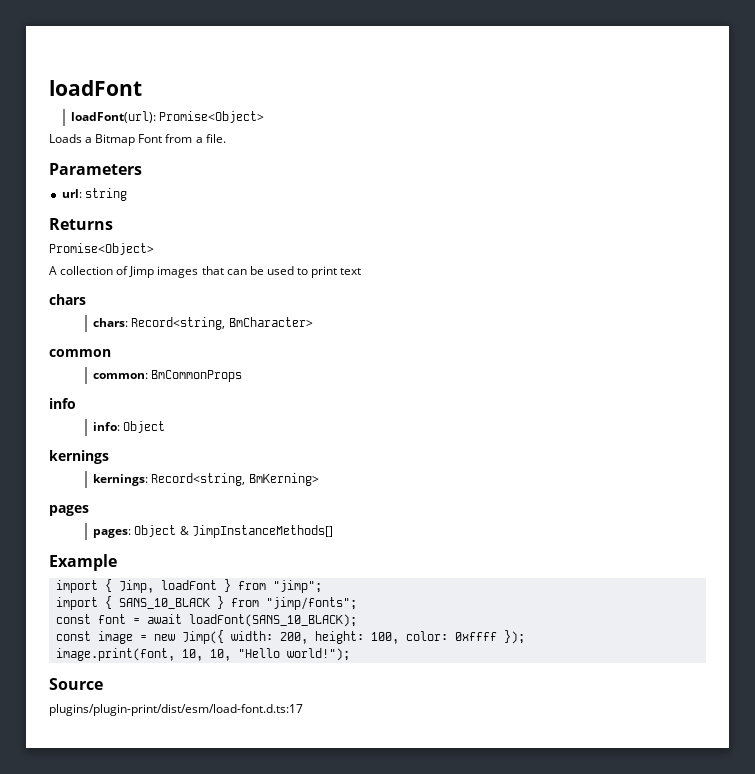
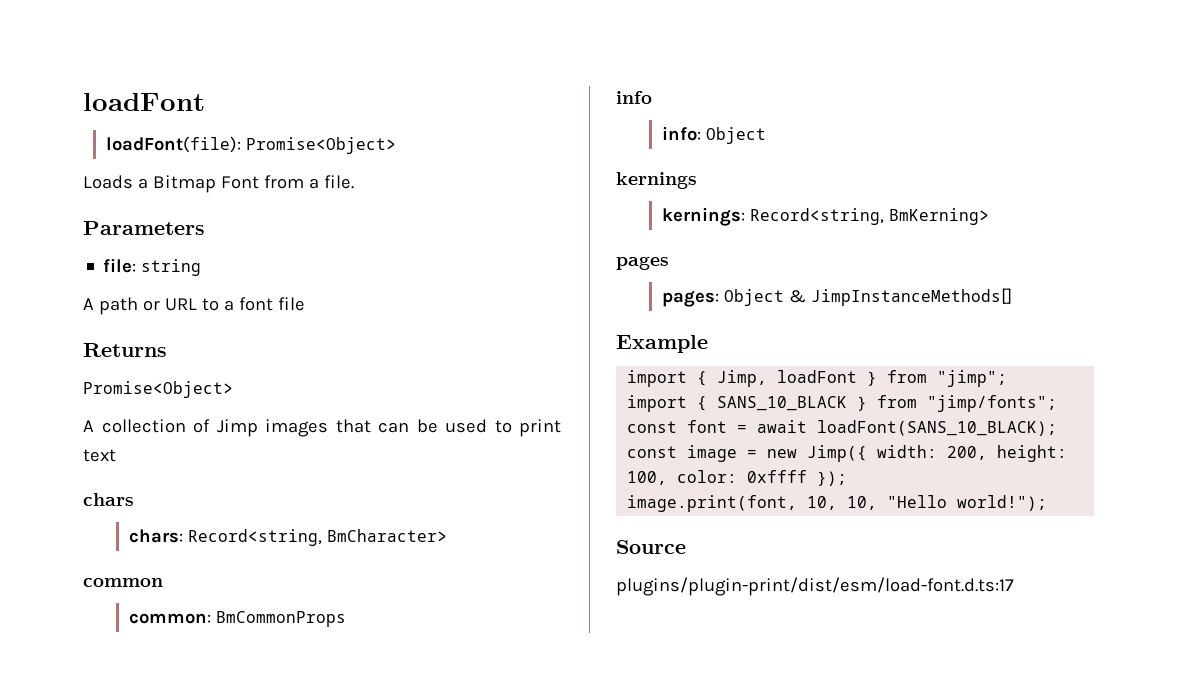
[71,111,157,123] loadFont(url): -> [105,136,241,153] loadFont(file):
[61,189,82,198] url: -> [103,258,137,273] file:
(127, 194) none -> [83,297,305,315] // A path or URL to a font file

